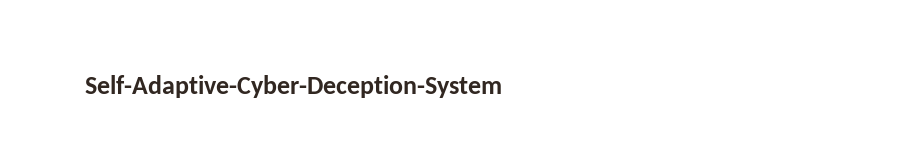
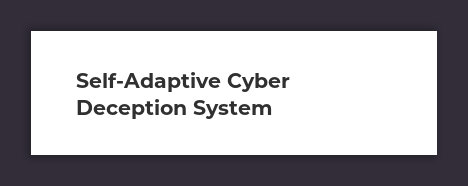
[85,75,502,98] Self-Adaptive-Cyber-Deception-System -> [76,72,290,92] [76,99,273,119] Self-Adaptive Cyber Deception System

